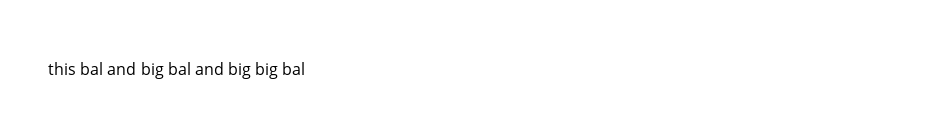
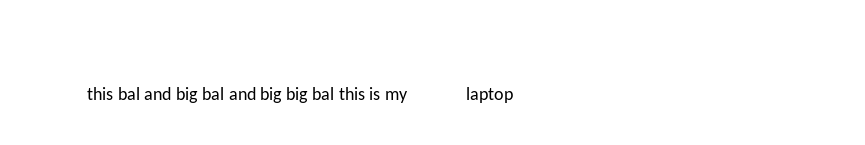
(306, 68) none -> [338,87,513,103] this is my laptop

